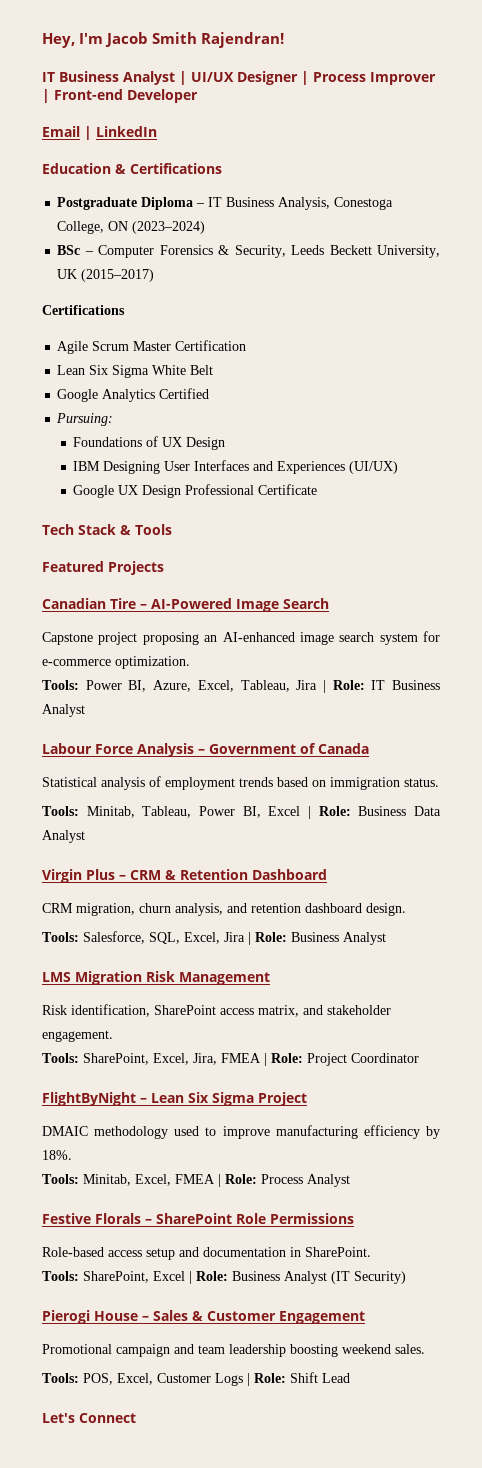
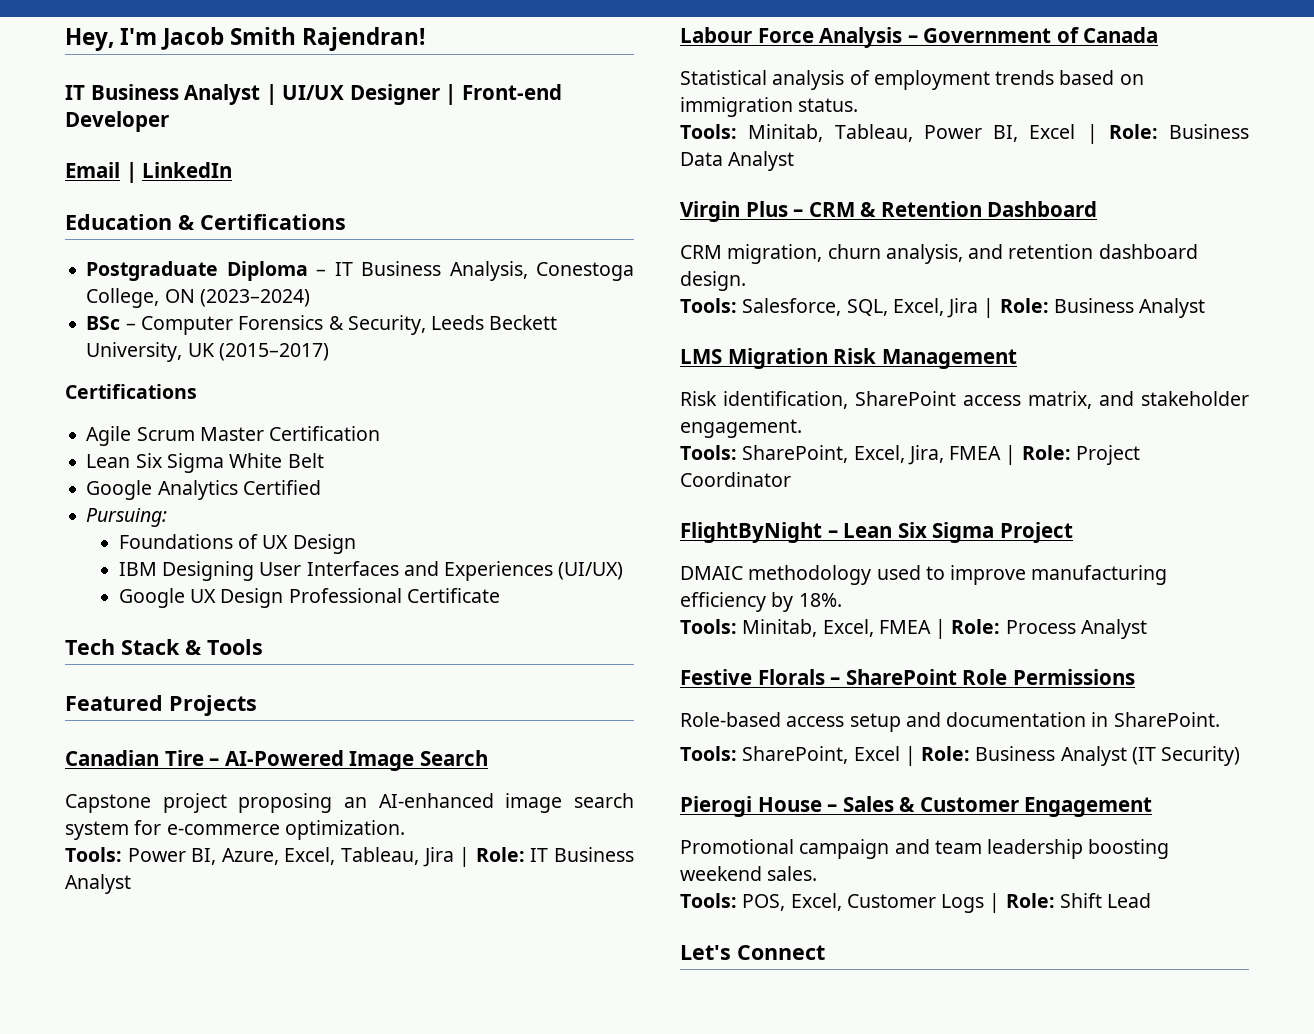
[313,72,436,85] [42,89,50,103] Process Improver | -> (457, 94) none

